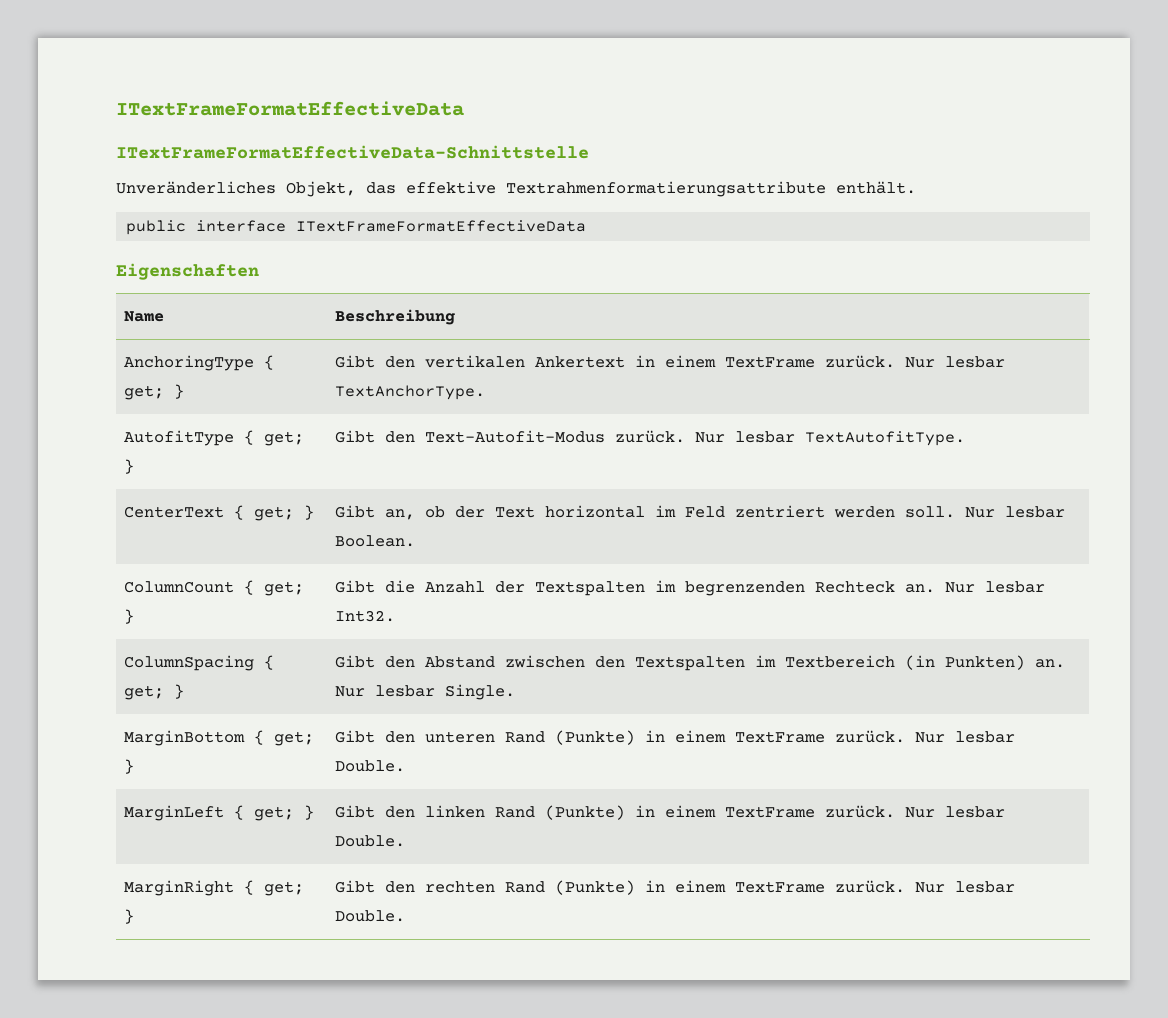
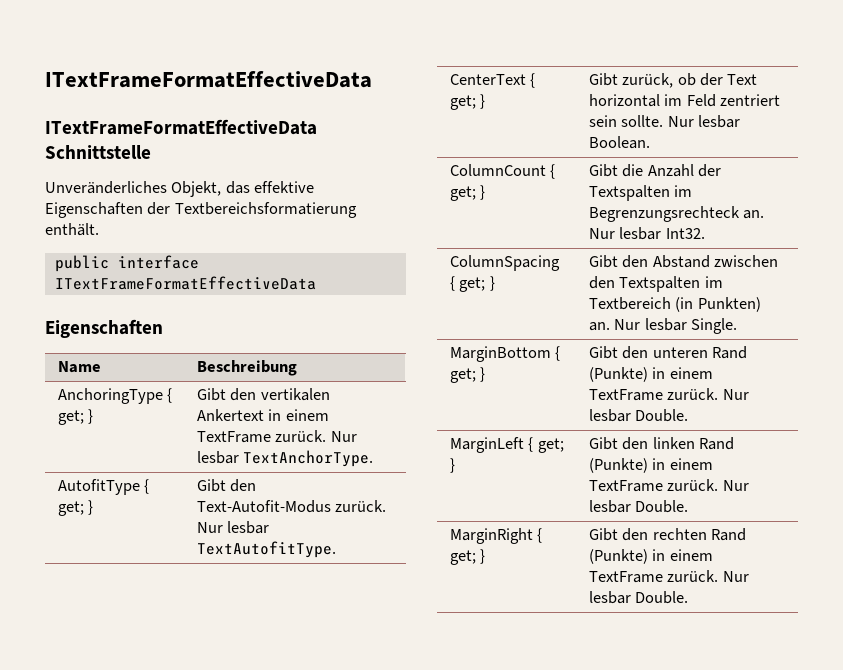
[116,101,464,116] [116,145,589,159] ITextFrameFormatEffectiveData // ITextFrameFormatEffectiveData-Schnittstelle -> [45,71,372,88] [45,119,317,135] [45,145,151,159] ITextFrameFormatEffectiveData // ITextFrameFormatEffectiveData Schnittstelle
[506,181,826,197] Textrahmenformatierungsattribute -> [45,202,357,218] Eigenschaften der Textbereichsformatierung
[385,509,416,520] an, -> [622,73,674,88] zurück,
[834,506,956,518] werden soll. -> [588,115,664,127] sein sollte.
[685,581,896,596] begrenzenden Rechteck -> [588,206,740,222] Begrenzungsrechteck

